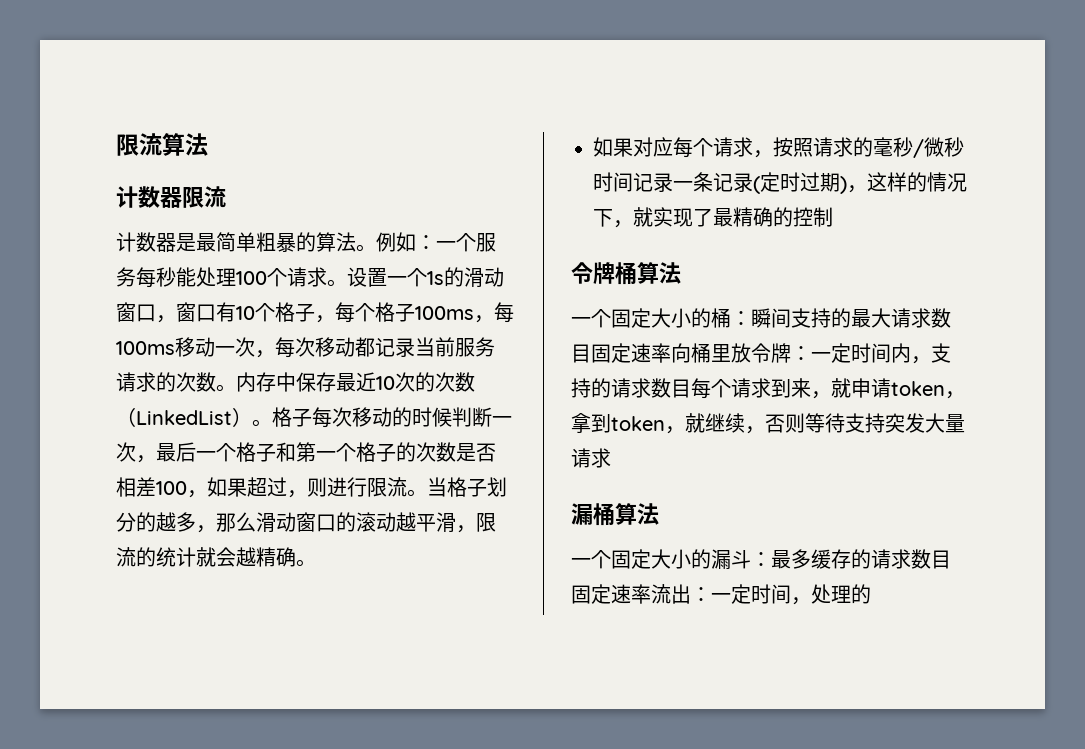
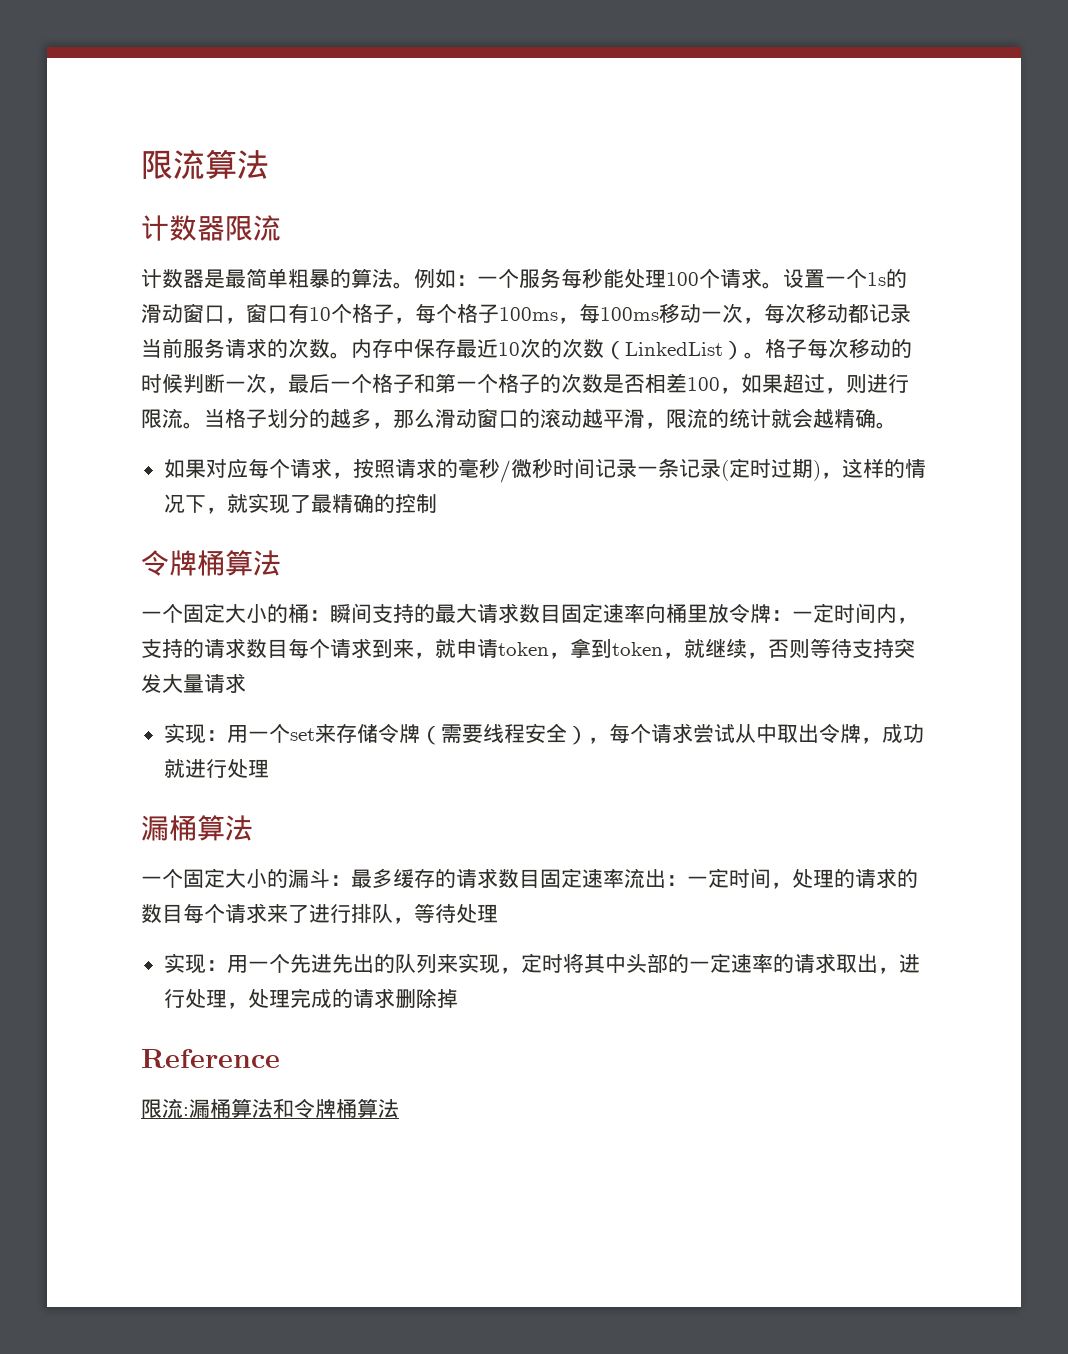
(611, 458) none -> [163,723,924,745] [163,758,269,778] // 实现：用一个set来存储令牌（需要线程安全），每个请求尝试从中取出令牌，成功就进行处理
(871, 594) none -> [855,868,918,888] [141,903,498,924] [163,953,920,974] [163,988,458,1009] [141,1049,280,1068] [141,1098,399,1119] 请求的数目每个请求来了进行排队，等待处理 // 实现：用一个先进先出的队列来实现，定时将其中头部的一定速率的请求取出，进行处理，处理完成的请求删除掉 // Reference // 限流:漏桶算法和令牌桶算法

